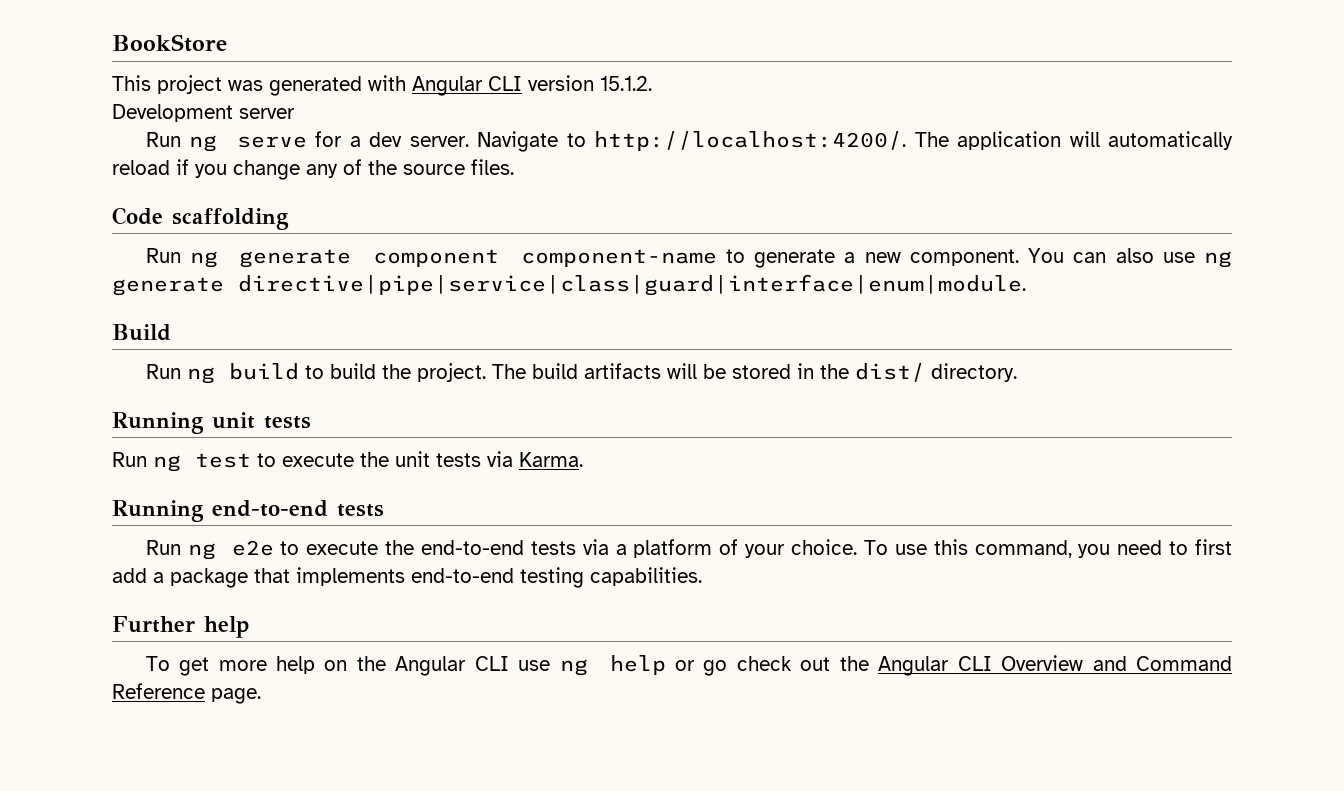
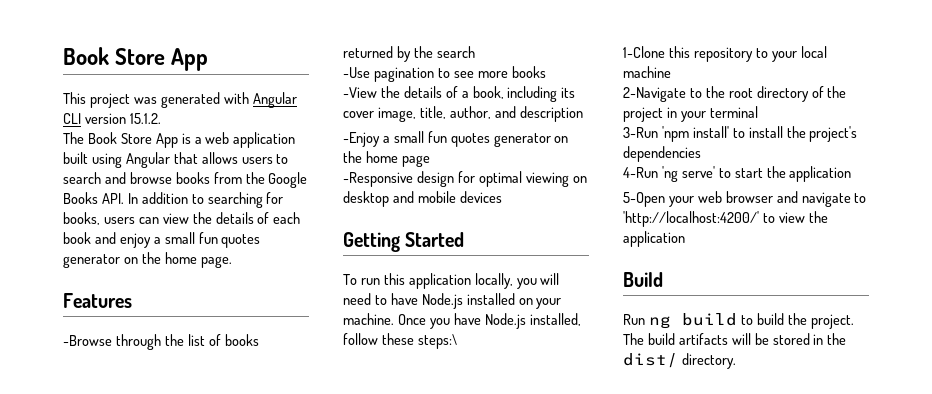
[112,34,227,52] BookStore -> [63,47,209,71] Book Store App
[112,104,295,122] [145,131,1234,152] [112,159,514,180] [112,207,289,230] [145,248,1233,268] [112,274,1026,296] Development server // Run ng serve for a dev server. Navigate to http://localhost:4200/. The application will automatically reload if you change any of the source files. // Code scaffolding // Run ng generate component component-name to generate a new component. You can also use ng generate directive|pipe|service|class|guard|interface|enum|module. -> [63,132,296,148] [63,152,289,168] [63,172,308,188] [63,192,284,208] [63,212,301,225] [63,232,261,248] [63,252,232,268] [63,293,132,308] [63,334,259,350] [343,46,475,62] [343,66,546,82] [343,86,576,102] [343,106,583,122] [343,131,569,147] [343,151,430,167] [343,171,587,187] [343,191,502,207] [343,232,465,252] [343,273,560,289] [343,293,562,309] [343,313,581,329] [343,333,457,349] [623,46,827,62] [623,66,671,78] [623,86,847,102] [623,106,758,122] [623,126,858,142] [623,146,701,162] [623,166,852,182] [623,191,867,207] [623,211,828,227] [623,231,685,247] The Book Store App is a web application built using Angular that allows users to search and browse books from the Google Books API. In addition to searching for books, users can view the details of each book and enjoy a small fun quotes generator on the home page. // Features // -Browse through the list of books returned by the search // -Use pagination to see more books // -View the details of a book, including its cover image, title, author, and description // -Enjoy a small fun quotes generator on the home page // -Responsive design for optimal viewing on desktop and mobile devices // Getting Started // To run this application locally, you will need to have Node.js installed on your machine. Once you have Node.js installed, follow these steps:\ // 1-Clone this repository to your local machine // 2-Navigate to the root directory of the project in your terminal // 3-Run 'npm install' to install the project's dependencies // 4-Run 'ng serve' to start the application // 5-Open your web browser and navigate to 'http://localhost:4200/' to view the application
[112,412,311,434] [112,451,583,472] [112,500,384,522] [145,539,1232,560] [112,567,702,588] [112,616,249,638] [145,655,1233,676] [112,683,261,704] // Running unit tests // Run ng test to execute the unit tests via Karma. // Running end-to-end tests // Run ng e2e to execute the end-to-end tests via a platform of your choice. To use this command, you need to first add a package that implements end-to-end testing capabilities. // Further help // To get more help on the Angular CLI use ng help or go check out the Angular CLI Overview and Command Reference page. -> (736, 361) none

